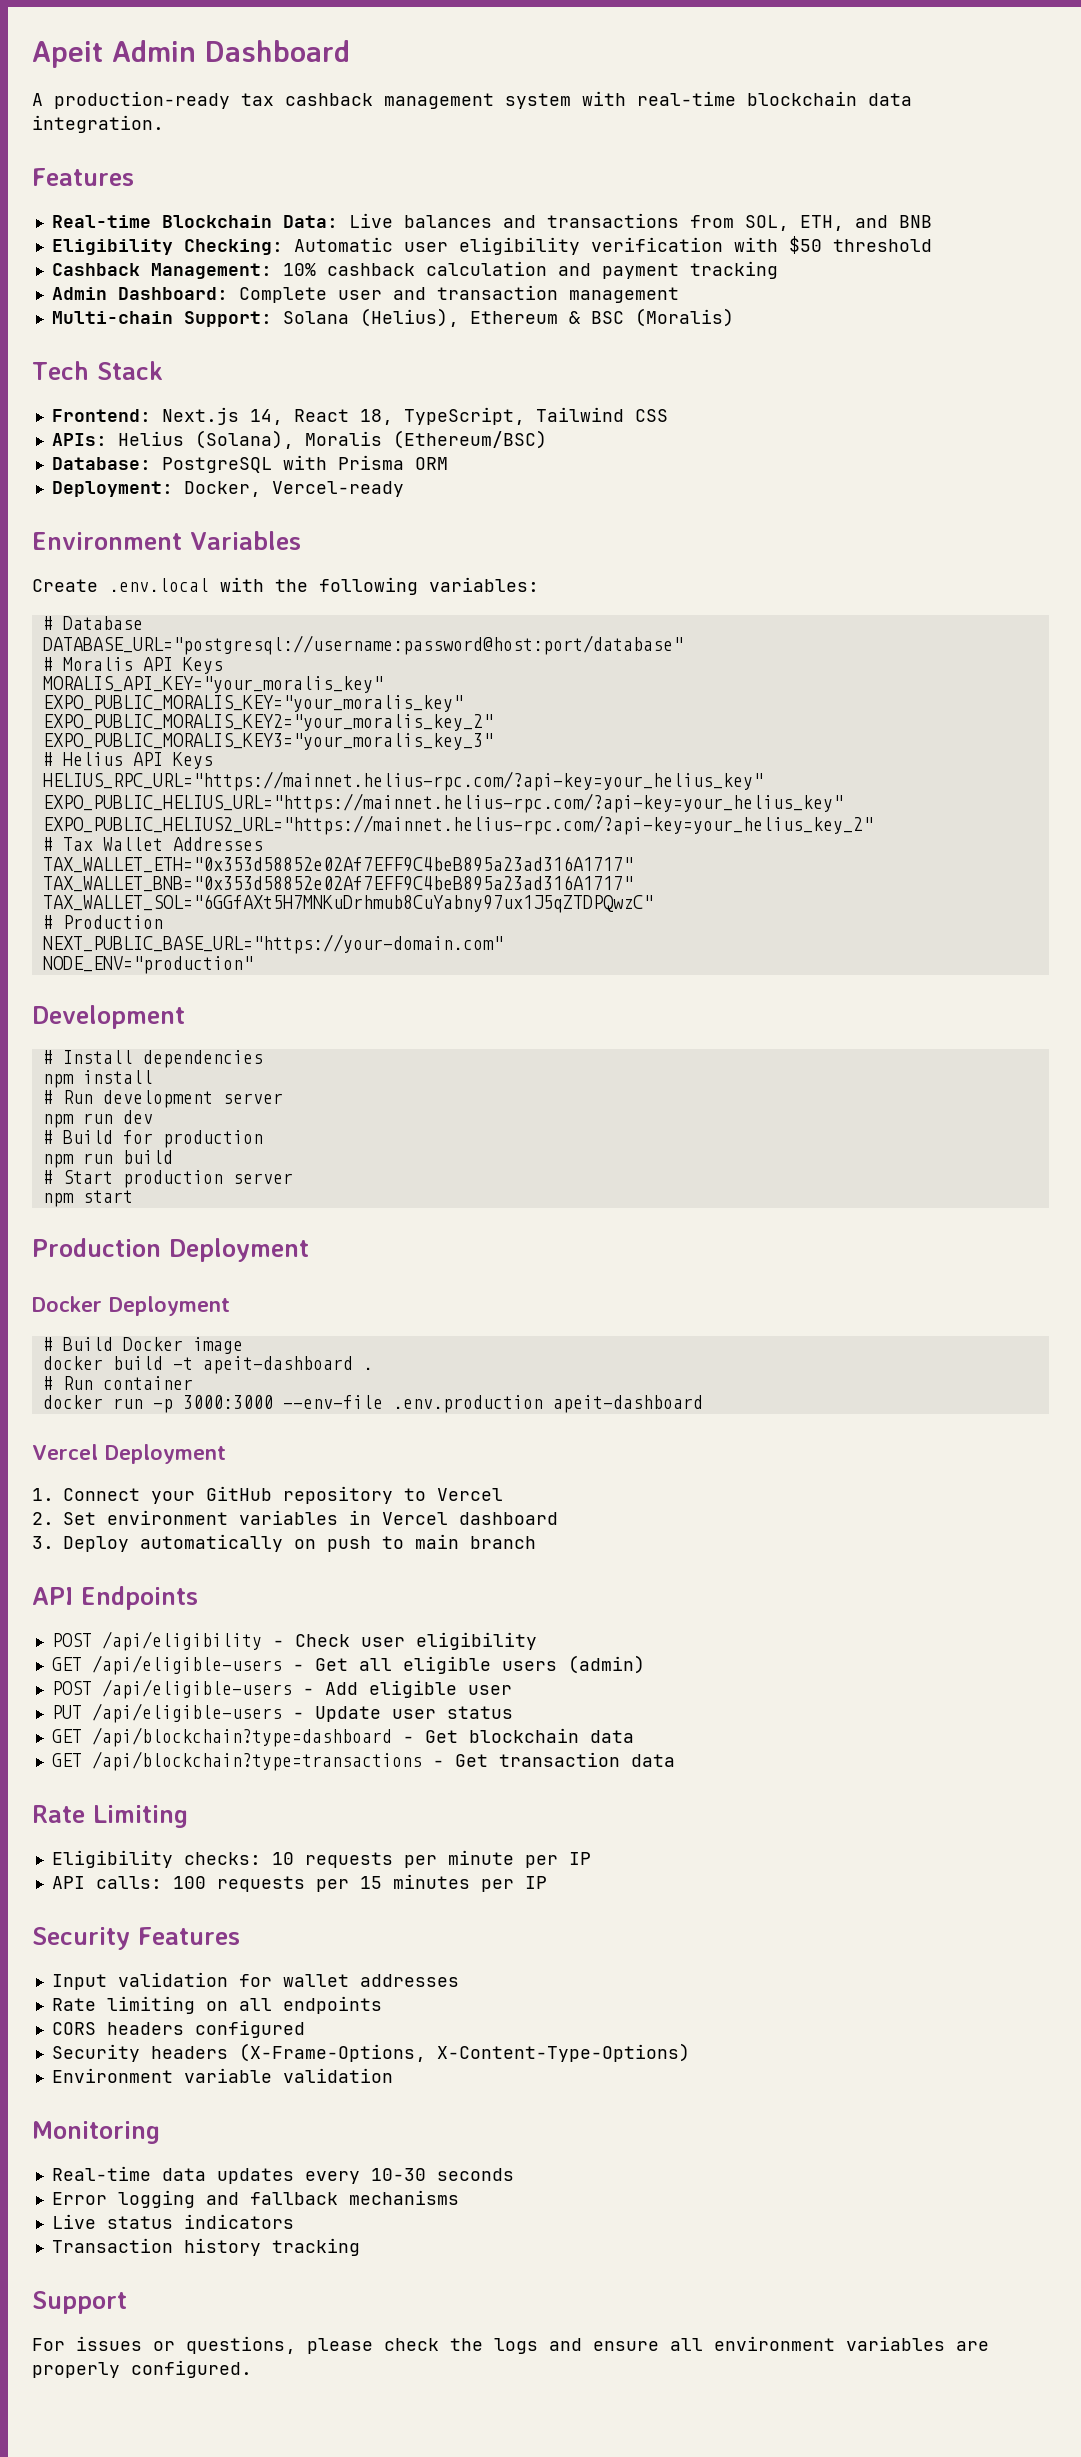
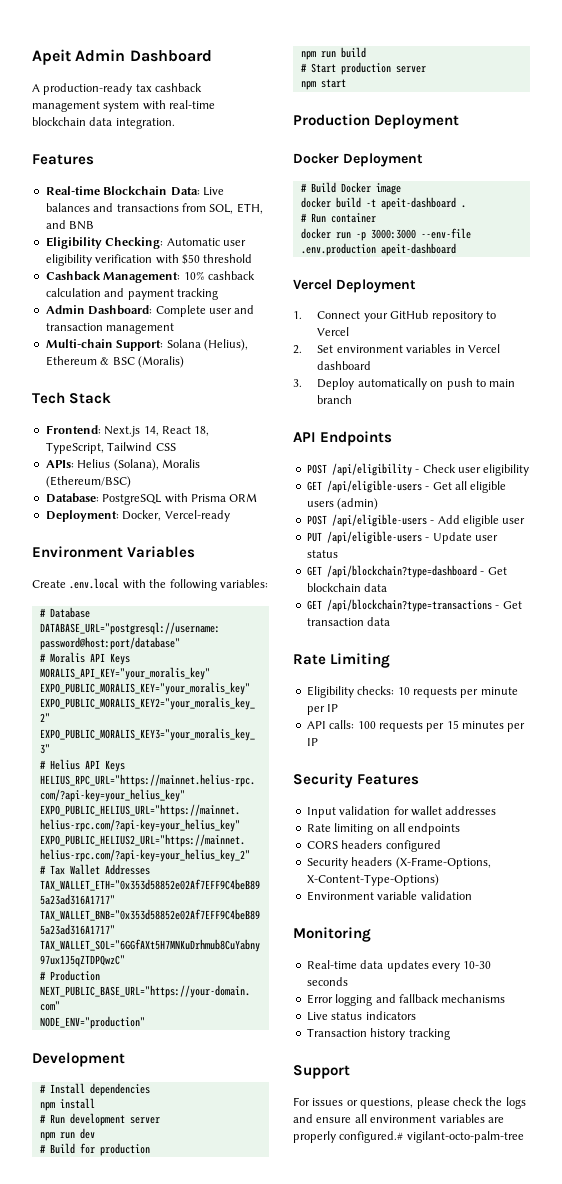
[131,2360,252,2378] configured. -> [339,1131,524,1143] configured.# vigilant-octo-palm-tree

